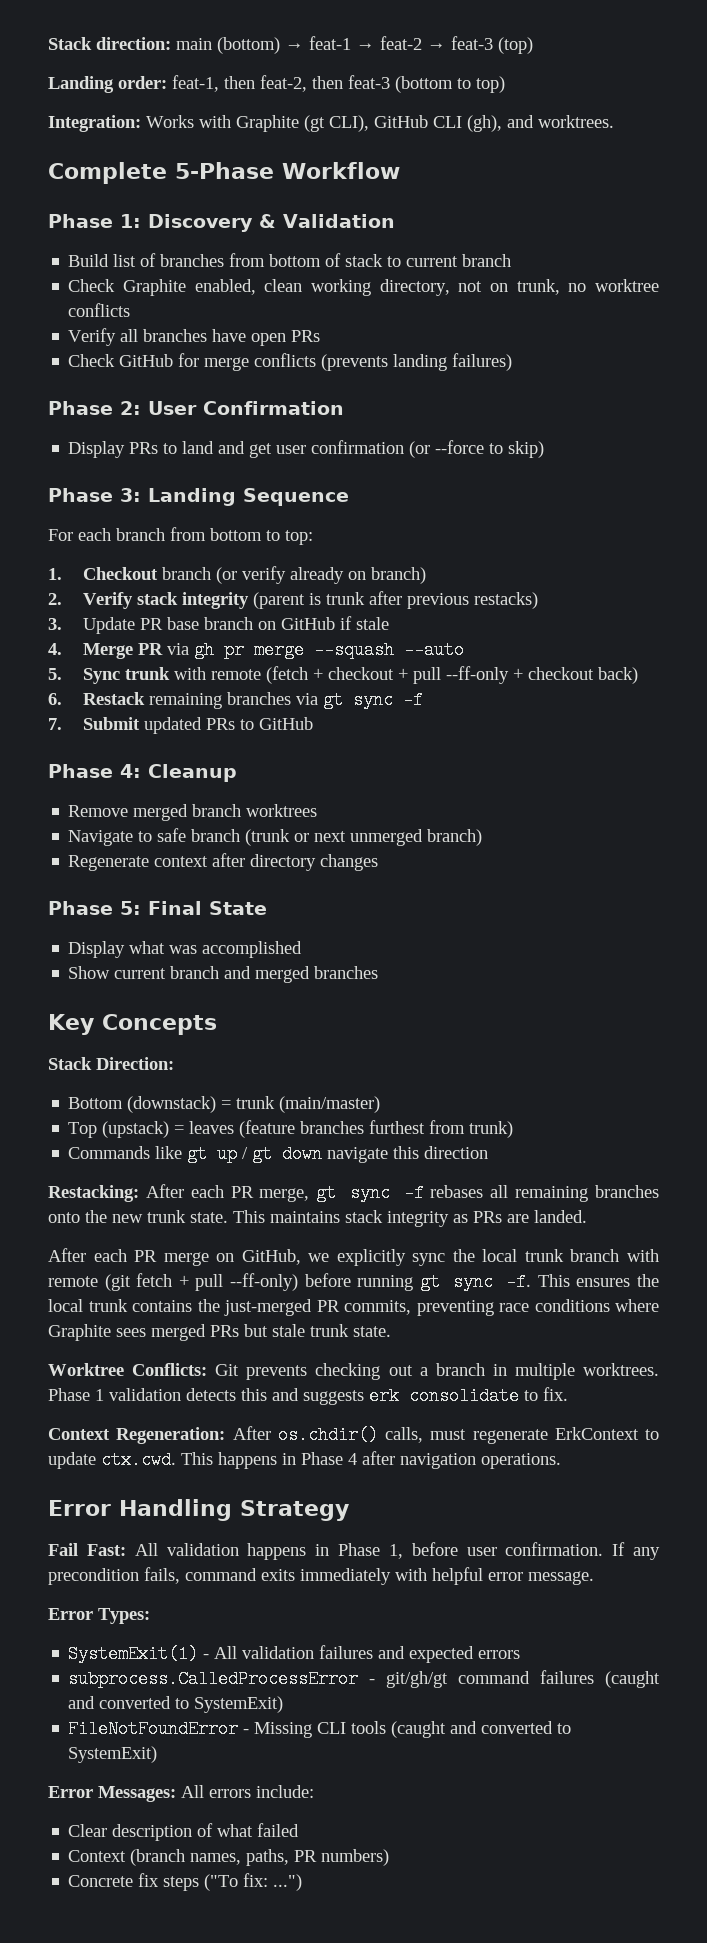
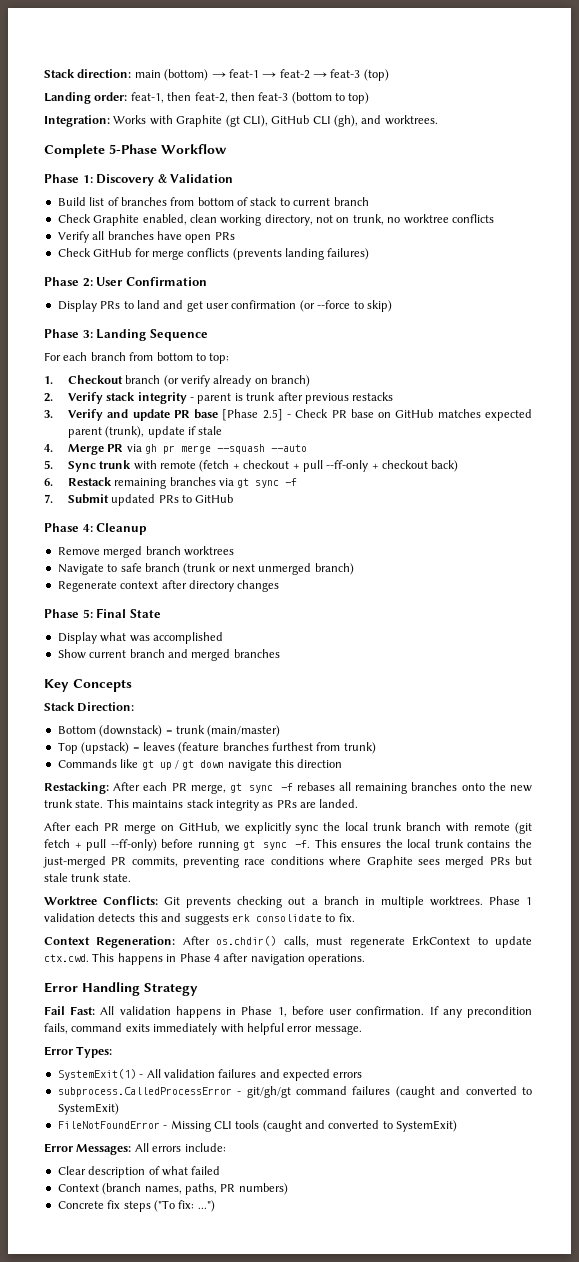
[253,592,306,609] (parent -> [190,393,232,404] - parent
[474,592,539,609] restacks) -> [352,392,394,401] restacks
[83,617,336,634] Update PR base branch on GitHub -> [67,409,532,421] [67,426,185,438] Verify and update PR base [Phase 2.5] - Check PR base on GitHub matches expected parent (trunk), update

